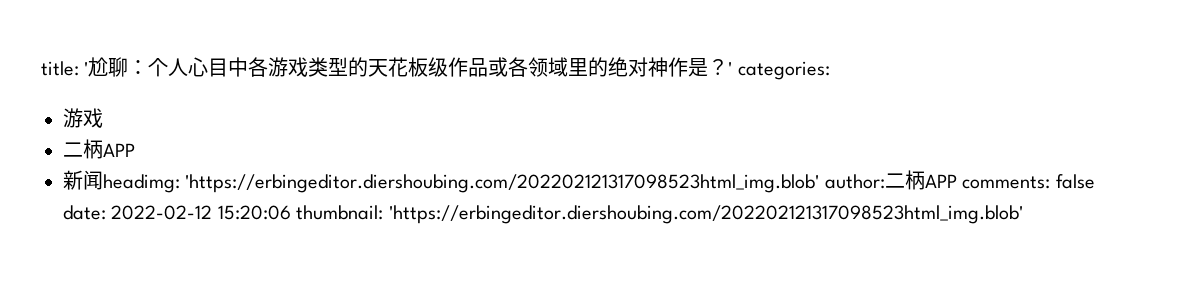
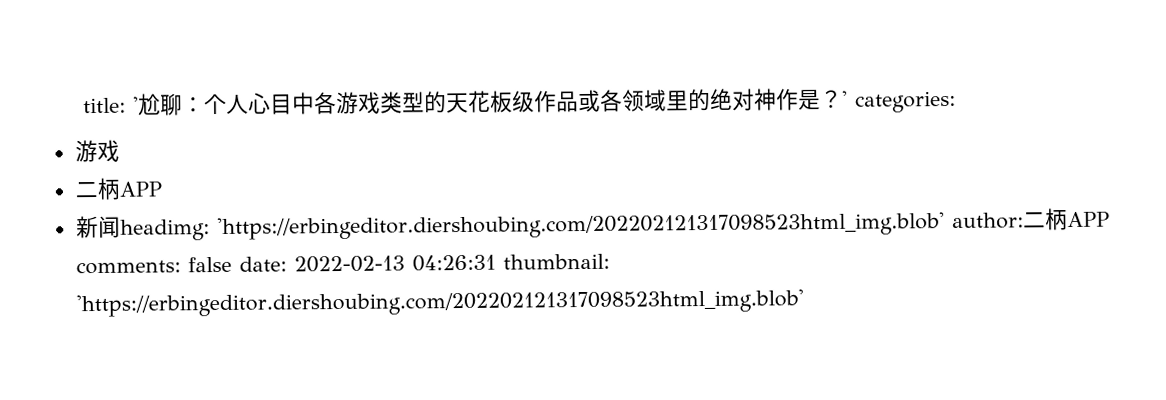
[111,205,291,220] 2022-02-12 15:20:06 -> [293,254,496,273] 2022-02-13 04:26:31

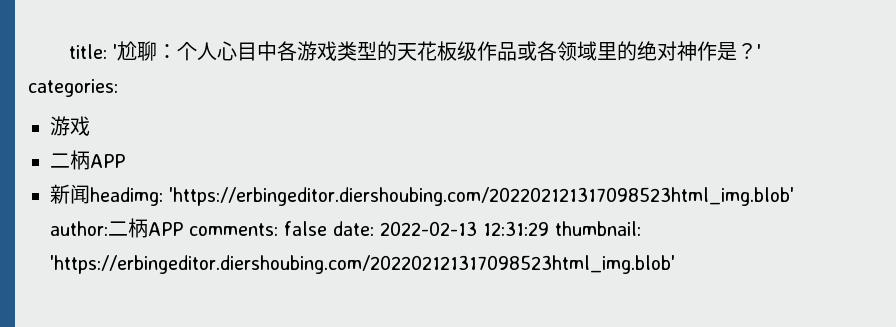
[411,254,496,272] 04:26:31 -> [483,221,549,236] 12:31:29

